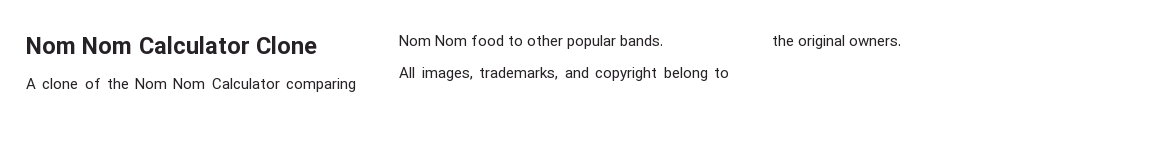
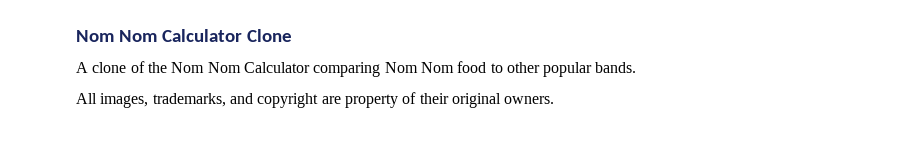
[663,67,729,81] [772,35,794,46] belong to the -> [321,92,449,108] are property of their

